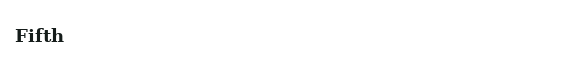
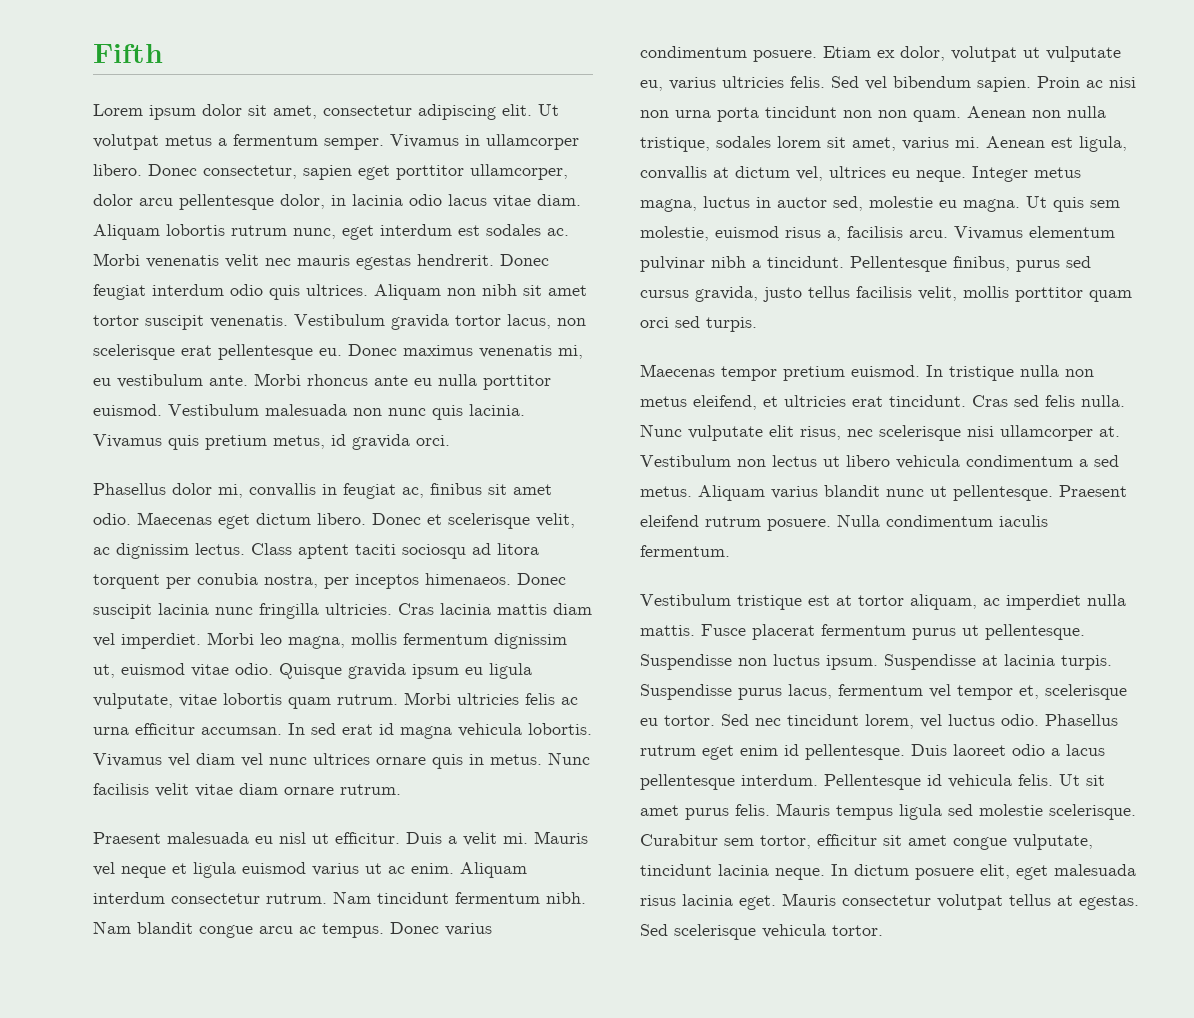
(64, 35) none -> [93,104,559,120] [93,134,579,150] [93,164,568,180] [93,194,581,210] [93,224,569,240] [93,253,549,270] [93,284,587,300] [93,314,586,330] [93,344,583,360] [93,373,551,390] [93,404,525,420] [93,434,450,450] [93,483,552,499] [93,512,575,529] [93,543,539,559] [93,573,566,589] [93,603,592,619] [93,632,567,649] [93,663,532,679] [93,692,578,709] [93,723,592,739] [93,752,590,769] [93,783,401,797] [93,831,588,846] [93,862,527,878] [93,891,586,904] [93,921,492,938] [640,46,1121,62] [640,76,1136,92] [640,106,1106,122] [640,136,1127,152] [640,166,1081,182] [640,196,1120,212] [640,226,1115,241] [640,256,1091,272] [640,286,1132,302] [640,316,757,332] [640,364,1094,381] [640,395,1125,410] [640,424,1120,441] [640,455,1119,469] [640,485,1127,501] [640,514,1048,531] [640,545,730,557] [640,594,1126,610] [640,624,1085,640] [640,654,1112,670] [640,684,1127,700] [640,714,1118,729] [640,744,1105,760] [640,774,1105,790] [640,803,1136,820] [640,834,1093,850] [640,864,1136,880] [640,893,1139,910] [640,924,883,940] // Lorem ipsum dolor sit amet, consectetur adipiscing elit. Ut volutpat metus a fermentum semper. Vivamus in ullamcorper libero. Donec consectetur, sapien eget porttitor ullamcorper, dolor arcu pellentesque dolor, in lacinia odio lacus vitae diam. Aliquam lobortis rutrum nunc, eget interdum est sodales ac. Morbi venenatis velit nec mauris egestas hendrerit. Donec feugiat interdum odio quis ultrices. Aliquam non nibh sit amet tortor suscipit venenatis. Vestibulum gravida tortor lacus, non scelerisque erat pellentesque eu. Donec maximus venenatis mi, eu vestibulum ante. Morbi rhoncus ante eu nulla porttitor euismod. Vestibulum malesuada non nunc quis lacinia. Vivamus quis pretium metus, id gravida orci. // Phasellus dolor mi, convallis in feugiat ac, finibus sit amet odio. Maecenas eget dictum libero. Donec et scelerisque velit, ac dignissim lectus. Class aptent taciti sociosqu ad litora torquent per conubia nostra, per inceptos himenaeos. Donec suscipit lacinia nunc fringilla ultricies. Cras lacinia mattis diam vel imperdiet. Morbi leo magna, mollis fermentum dignissim ut, euismod vitae odio. Quisque gravida ipsum eu ligula vulputate, vitae lobortis quam rutrum. Morbi ultricies felis ac urna efficitur accumsan. In sed erat id magna vehicula lobortis. Vivamus vel diam vel nunc ultrices ornare quis in metus. Nunc facilisis velit vitae diam ornare rutrum. // Praesent malesuada eu nisl ut efficitur. Duis a velit mi. Mauris vel neque et ligula euismod varius ut ac enim. Aliquam interdum consectetur rutrum. Nam tincidunt fermentum nibh. Nam blandit congue arcu ac tempus. Donec varius condimentum posuere. Etiam ex dolor, volutpat ut vulputate eu, varius ultricies felis. Sed vel bibendum sapien. Proin ac nisi non urna porta tincidunt non non quam. Aenean non nulla tristique, sodales lorem sit amet, varius mi. Aenean est ligula, convallis at dictum vel, ultrices eu neque. Integer metus magna, luctus in auctor sed, molestie eu magna. Ut quis sem molestie, euismod risus a, facilisis arcu. Vivamus elementum pulvinar nibh a tincidunt. Pellentesque finibus, purus sed cursus gravida, justo tellus facilisis velit, mollis porttitor quam orci sed turpis. // Maecenas tempor pretium euismod. In tristique nulla non metus eleifend, et ultricies erat tincidunt. Cras sed felis nulla. Nunc vulputate elit risus, nec scelerisque nisi ullamcorper at. Vestibulum non lectus ut libero vehicula condimentum a sed metus. Aliquam varius blandit nunc ut pellentesque. Praesent eleifend rutrum posuere. Nulla condimentum iaculis fermentum. // Vestibulum tristique est at tortor aliquam, ac imperdiet nulla mattis. Fusce placerat fermentum purus ut pellentesque. Suspendisse non luctus ipsum. Suspendisse at lacinia turpis. Suspendisse purus lacus, fermentum vel tempor et, scelerisque eu tortor. Sed nec tincidunt lorem, vel luctus odio. Phasellus rutrum eget enim id pellentesque. Duis laoreet odio a lacus pellentesque interdum. Pellentesque id vehicula felis. Ut sit amet purus felis. Mauris tempus ligula sed molestie scelerisque. Curabitur sem tortor, efficitur sit amet congue vulputate, tincidunt lacinia neque. In dictum posuere elit, eget malesuada risus lacinia eget. Mauris consectetur volutpat tellus at egestas. Sed scelerisque vehicula tortor.

